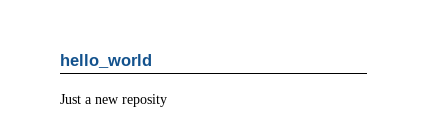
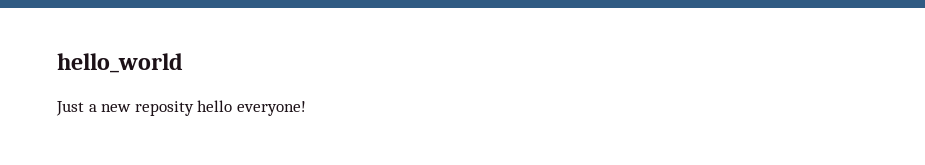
(167, 100) none -> [197,100,306,116] hello everyone!

